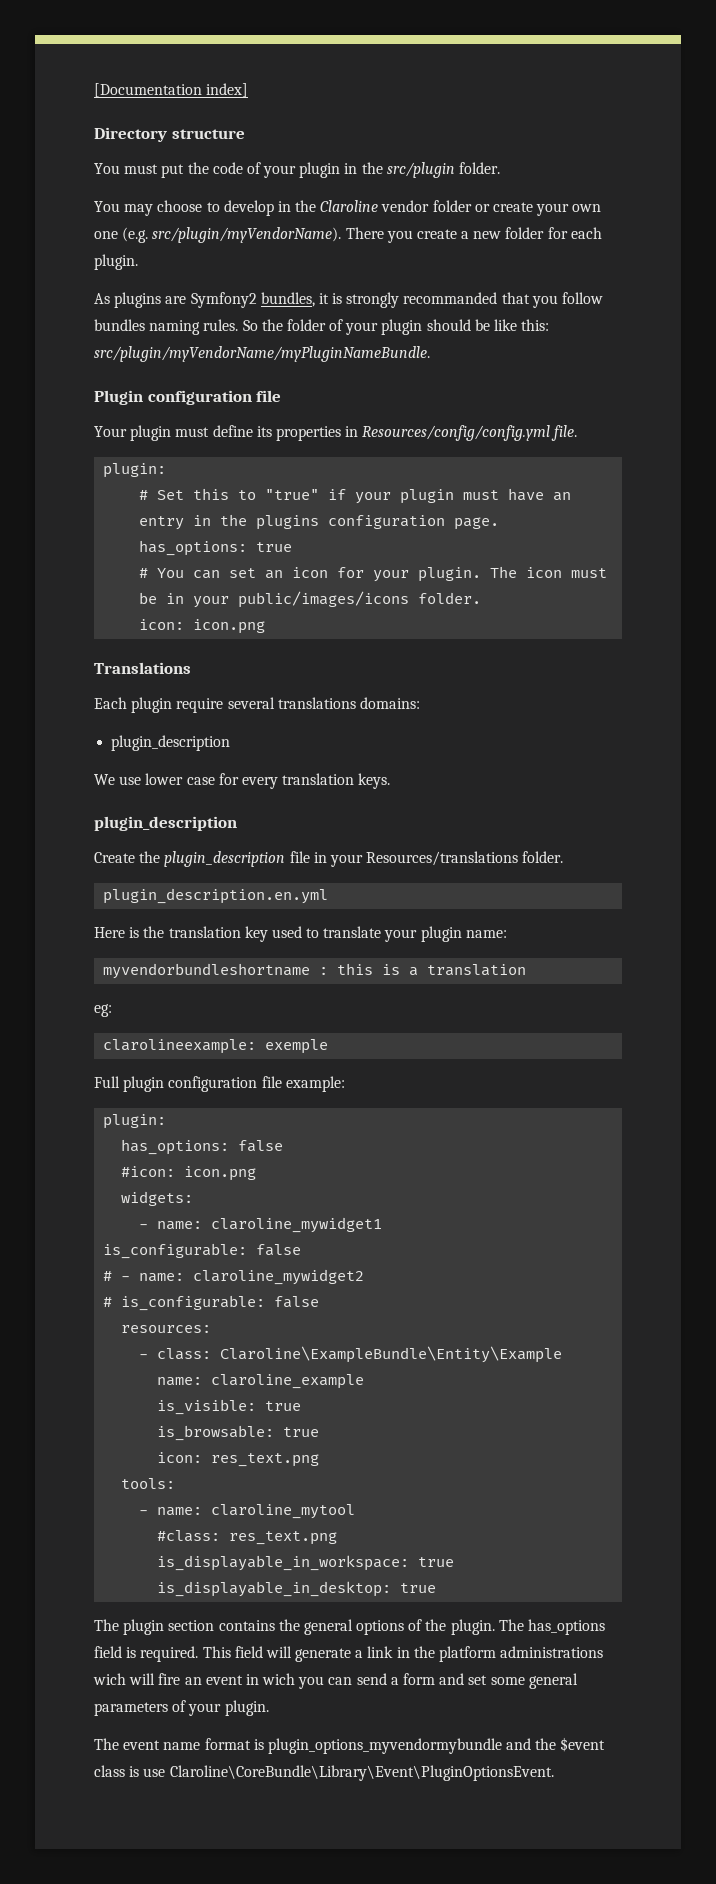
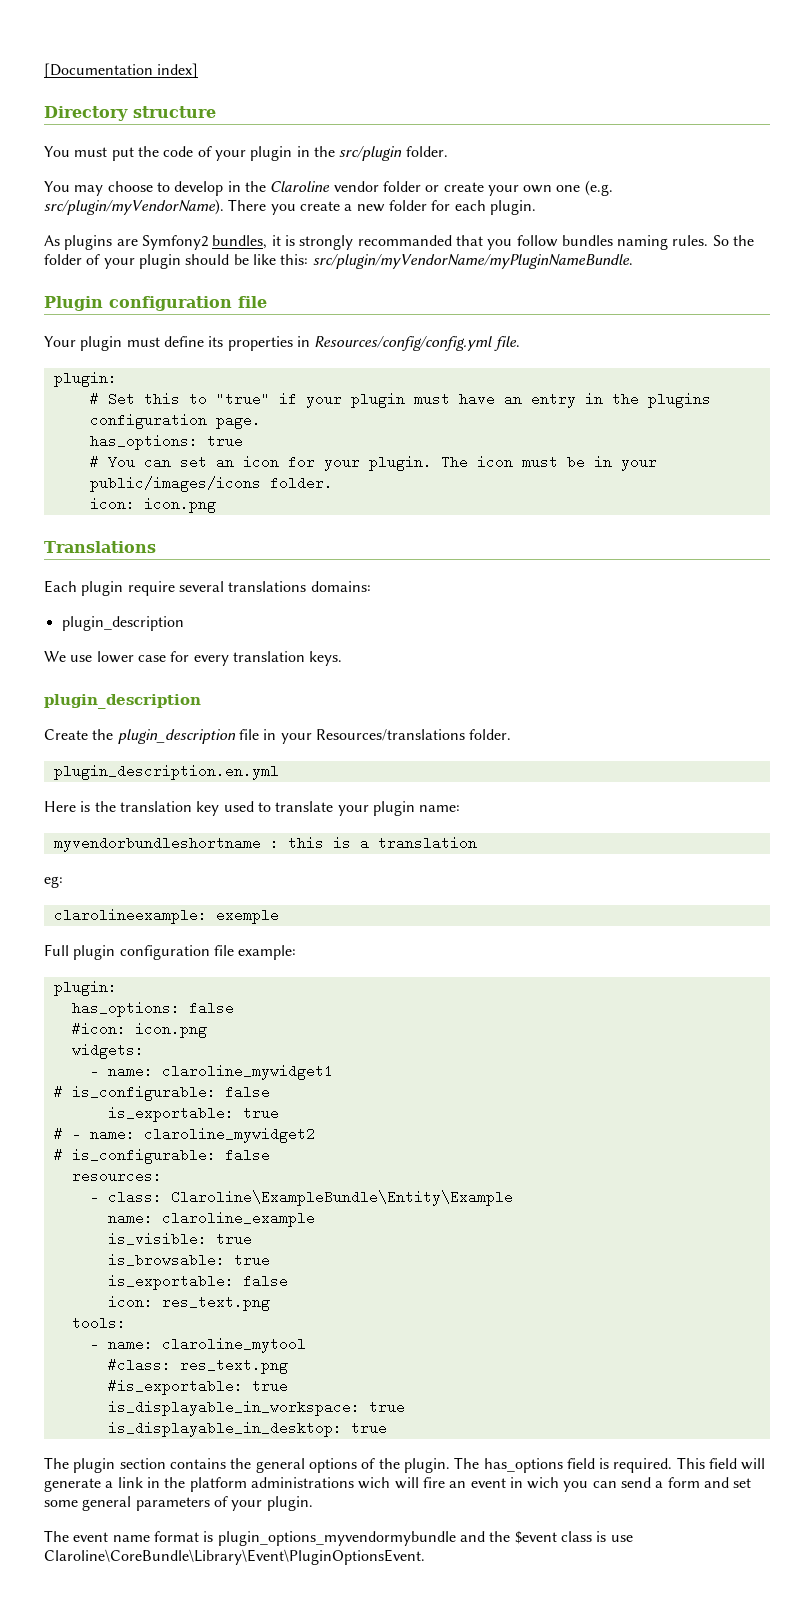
[103,1243,302,1259] is_configurable: false -> [53,1085,270,1101] [107,1106,279,1122] # is_configurable: false // is_exportable: true
(320, 1432) none -> [107,1274,288,1290] // is_exportable: false
(338, 1538) none -> [107,1379,288,1395] // #is_exportable: true

